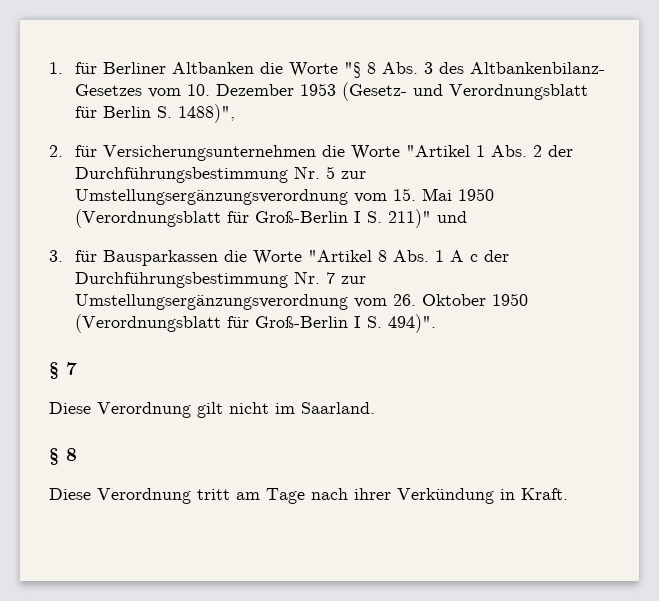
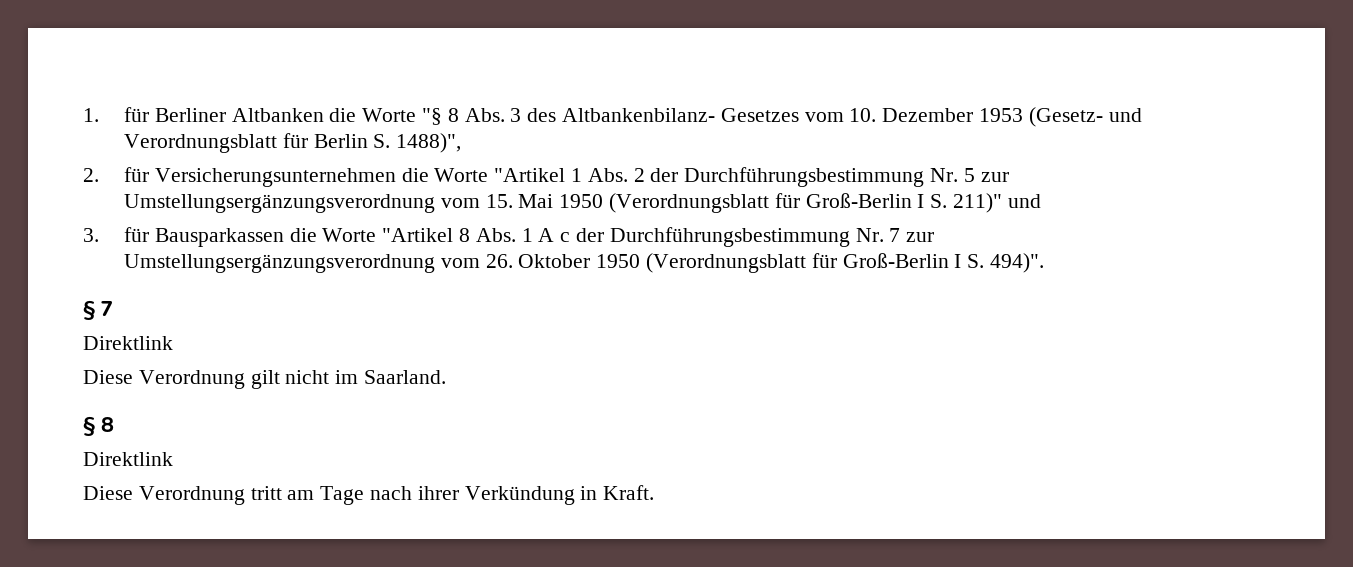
(77, 368) none -> [83,336,173,350] // Direktlink
(77, 454) none -> [83,452,173,466] // Direktlink

